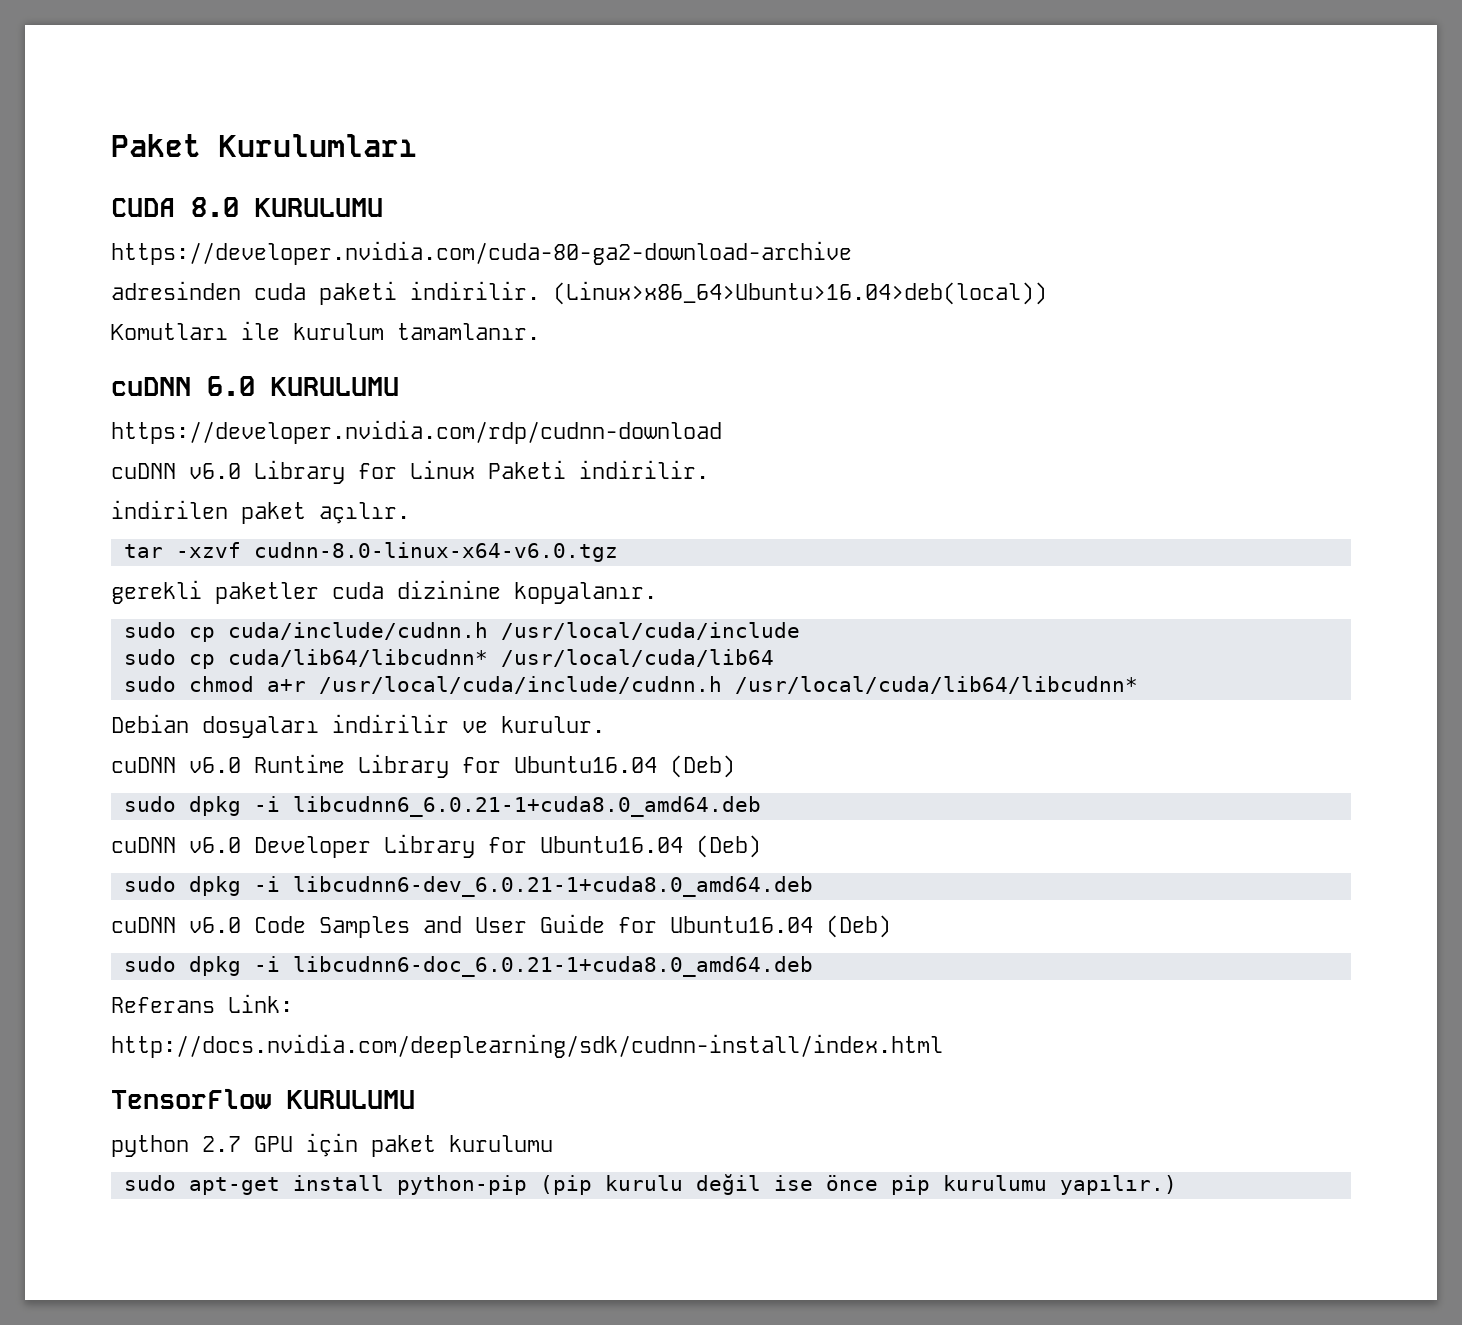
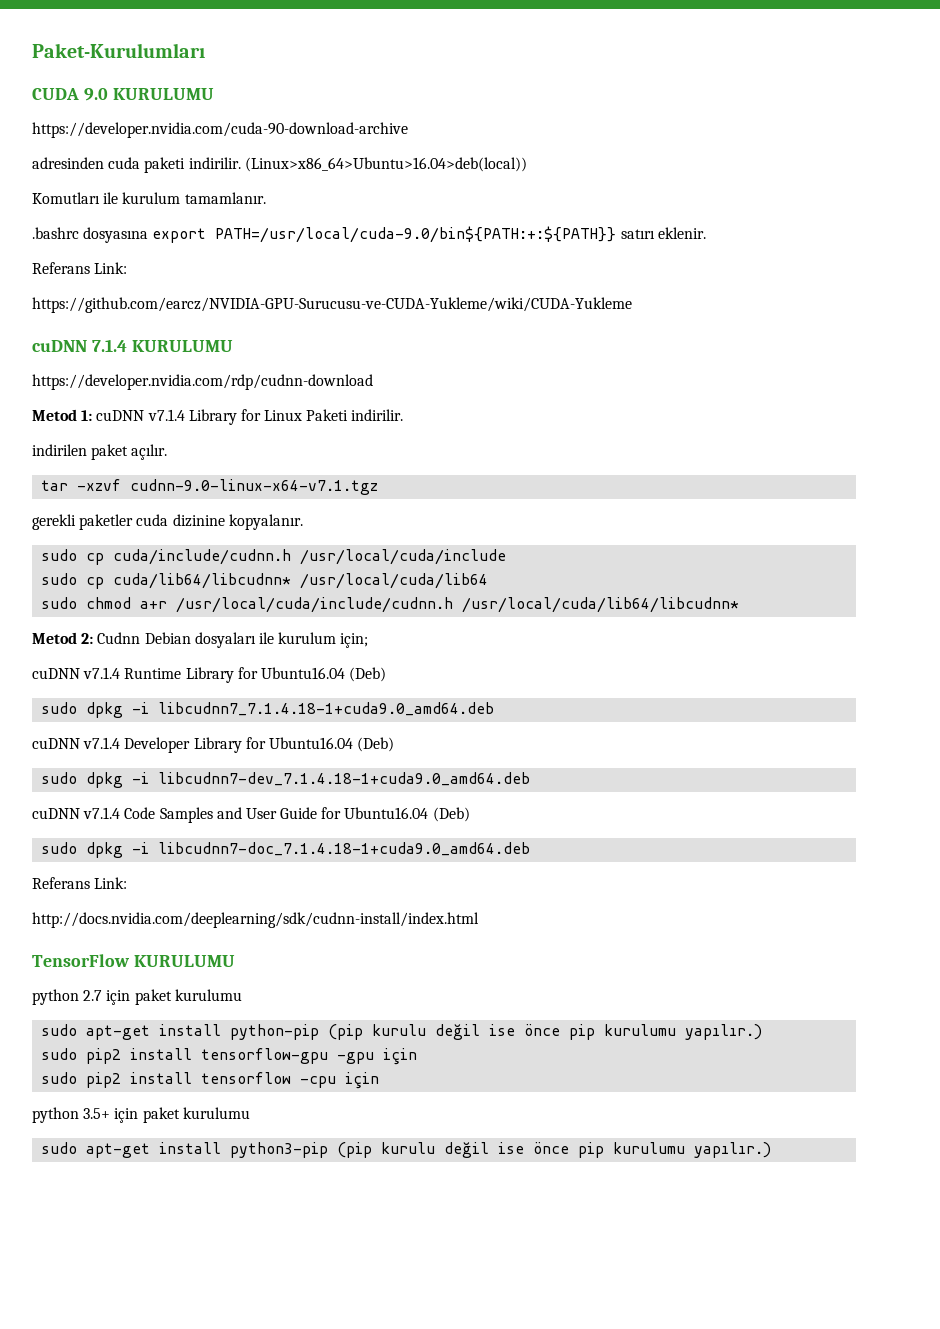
[111,134,417,157] Paket Kurulumları -> [32,43,205,58] Paket-Kurulumları
[191,197,383,217] [111,241,852,265] 8.0 KURULUMU // https://developer.nvidia.com/cuda-80-ga2-download-archive -> [83,88,214,101] [32,122,408,138] 9.0 KURULUMU // https://developer.nvidia.com/cuda-90-download-archive
[111,376,255,396] // cuDNN 6.0 -> [32,226,706,243] [32,262,128,274] [32,297,632,313] [32,339,127,352] // .bashrc dosyasına export PATH=/usr/local/cuda-9.0/bin${PATH:+:${PATH}} satırı eklenir. // Referans Link: // https://github.com/earcz/NVIDIA-GPU-Surucusu-ve-CUDA-Yukleme/wiki/CUDA-Yukleme // cuDNN 7.1.4
[111,463,241,479] cuDNN v6.0 -> [32,409,185,421] Metod 1: cuDNN v7.1.4
[253,542,618,562] cudnn-8.0-linux-x64-v6.0.tgz -> [130,479,379,495] cudnn-9.0-linux-x64-v7.1.tgz
[111,714,605,738] [111,757,241,773] Debian dosyaları indirilir ve kurulur. // cuDNN v6.0 -> [32,632,369,648] [32,667,121,679] Metod 2: Cudnn Debian dosyaları ile kurulum için; // cuDNN v7.1.4
[292,796,761,817] [111,837,241,853] libcudnn6_6.0.21-1+cuda8.0_amd64.deb // cuDNN v6.0 -> [158,702,495,716] [32,737,121,749] libcudnn7_7.1.4.18-1+cuda9.0_amd64.deb // cuDNN v7.1.4
[292,876,813,897] [111,917,241,933] libcudnn6-dev_6.0.21-1+cuda8.0_amd64.deb // cuDNN v6.0 -> [158,772,531,786] [32,807,121,819] libcudnn7-dev_7.1.4.18-1+cuda9.0_amd64.deb // cuDNN v7.1.4
[292,956,813,977] libcudnn6-doc_6.0.21-1+cuda8.0_amd64.deb -> [158,842,531,856] libcudnn7-doc_7.1.4.18-1+cuda9.0_amd64.deb
[254,1136,293,1152] GPU -> (103, 995) none
(1177, 1185) none -> [41,1048,418,1065] [41,1072,380,1089] [32,1107,250,1123] [41,1142,772,1158] // sudo pip2 install tensorflow-gpu -gpu için // sudo pip2 install tensorflow -cpu için // python 3.5+ için paket kurulumu // sudo apt-get install python3-pip (pip kurulu değil ise önce pip kurulumu yapılır.)

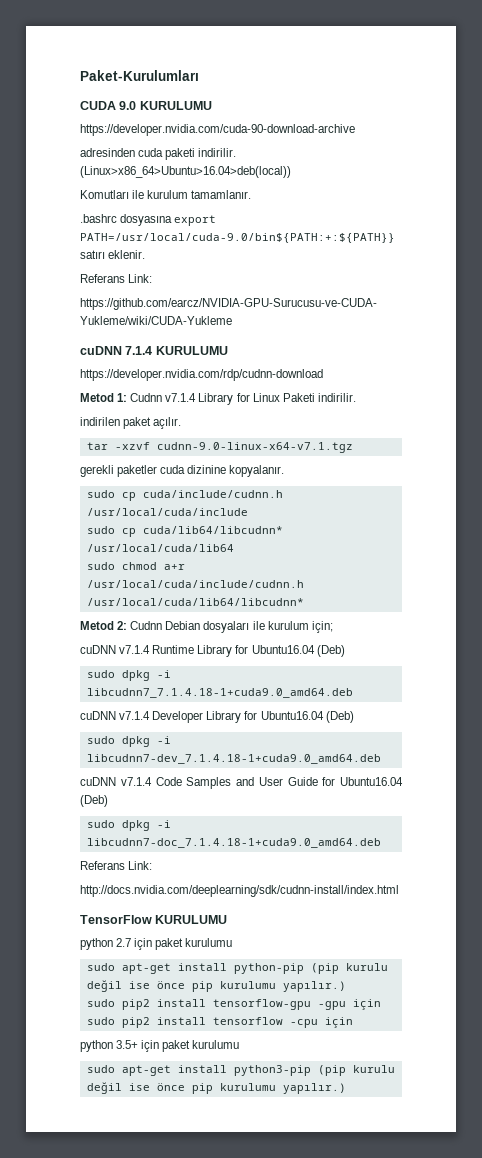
[96,410,145,421] cuDNN -> [130,393,163,402] Cudnn

